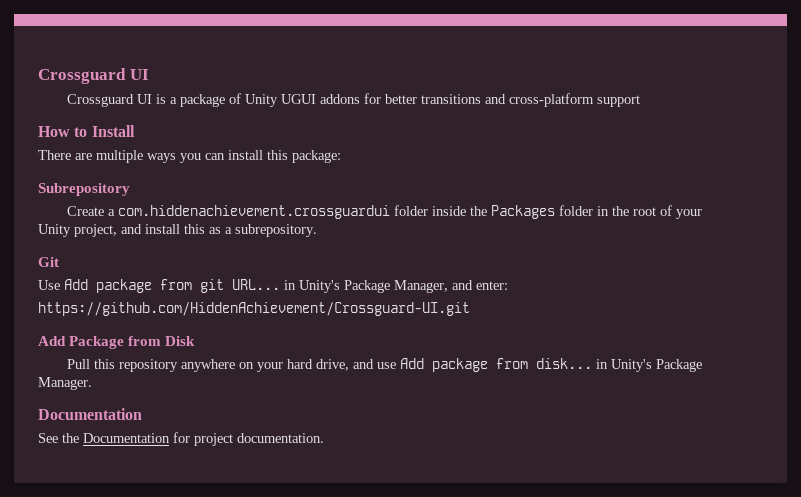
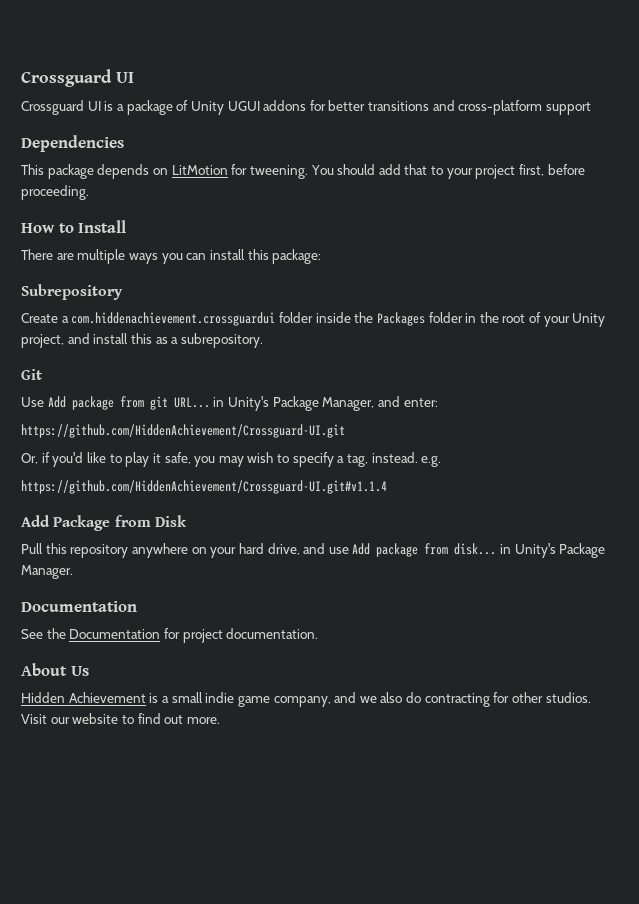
(640, 101) none -> [21,135,124,152] [21,164,585,179] [21,185,89,200] // Dependencies // This package depends on LitMotion for tweening. You should add that to your project first, before proceeding.
(470, 309) none -> [21,452,442,467] [21,480,387,494] // Or, if you'd like to play it safe, you may wish to specify a tag, instead. e.g. // https://github.com/HiddenAchievement/Crossguard-UI.git#v1.1.4
(324, 438) none -> [21,663,89,676] [21,692,591,707] [21,713,220,724] // About Us // Hidden Achievement is a small indie game company, and we also do contracting for other studios. Visit our website to find out more.

